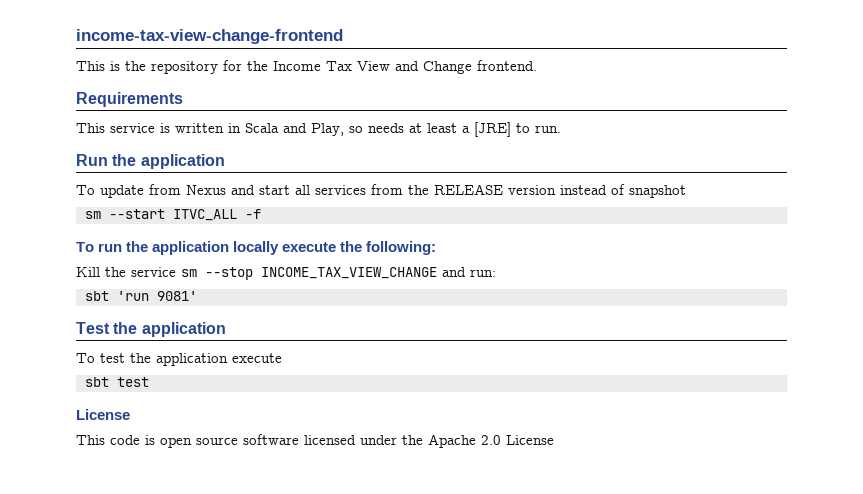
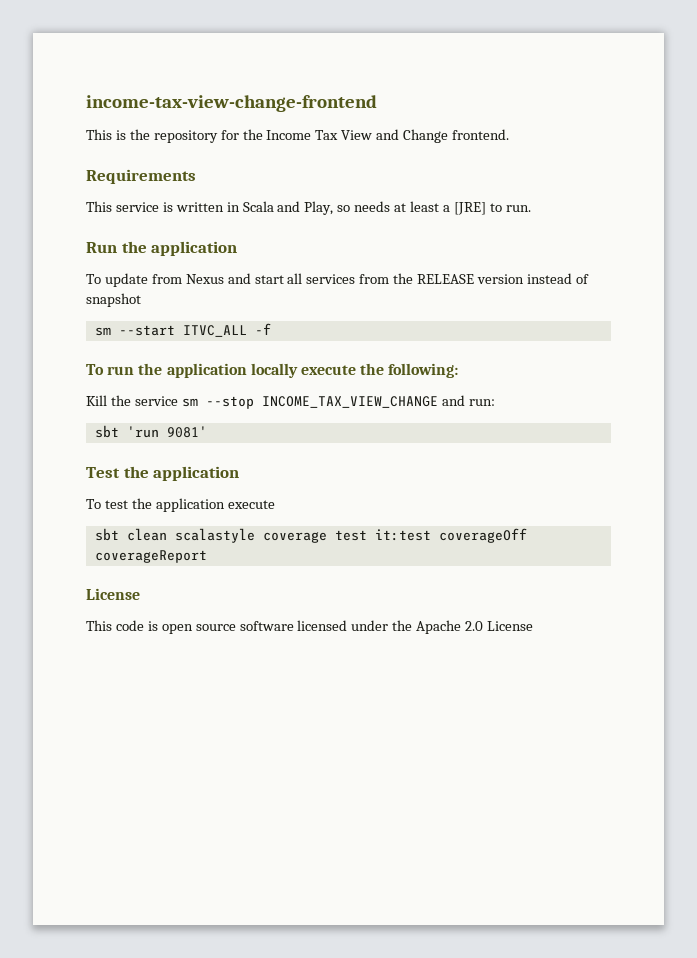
[116,377,149,387] test -> [126,528,527,543] [94,550,207,563] clean scalastyle coverage test it:test coverageOff coverageReport

